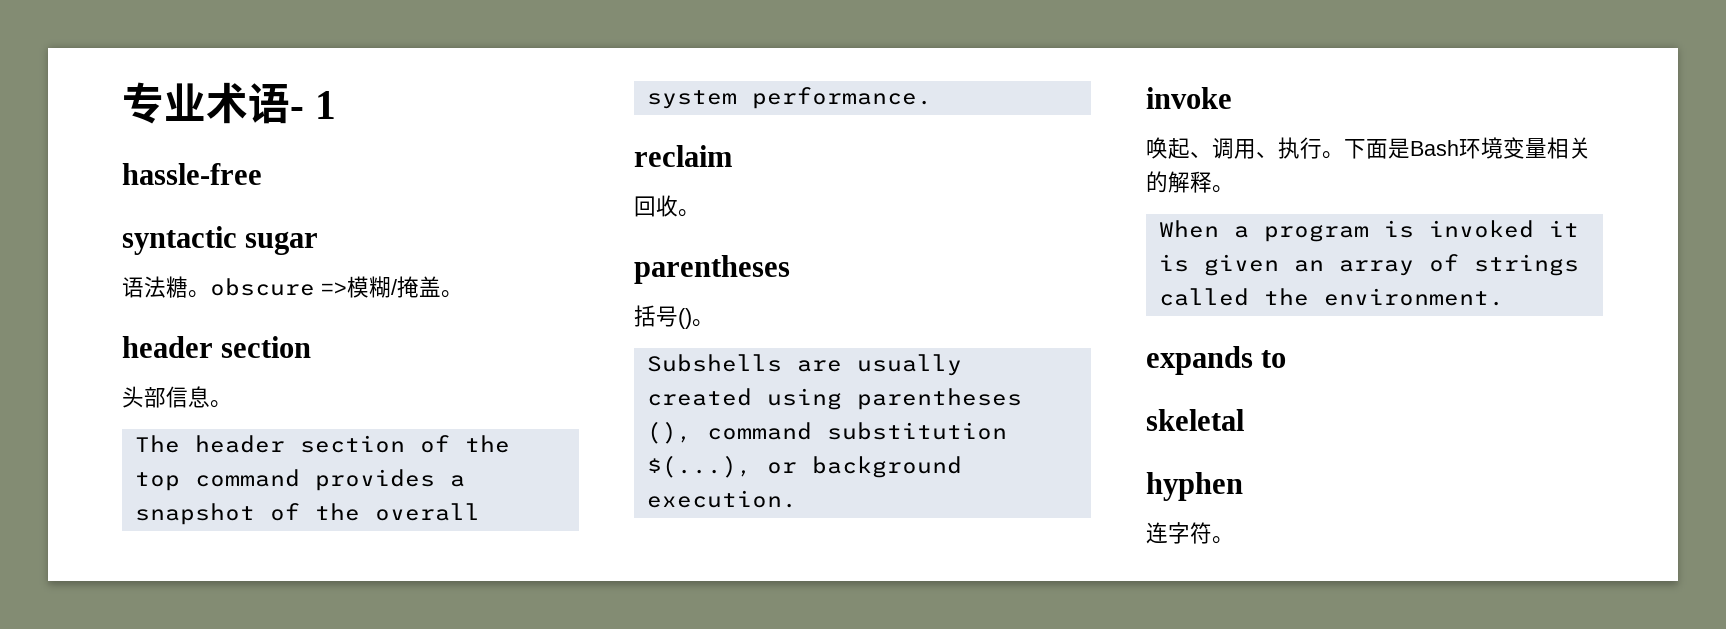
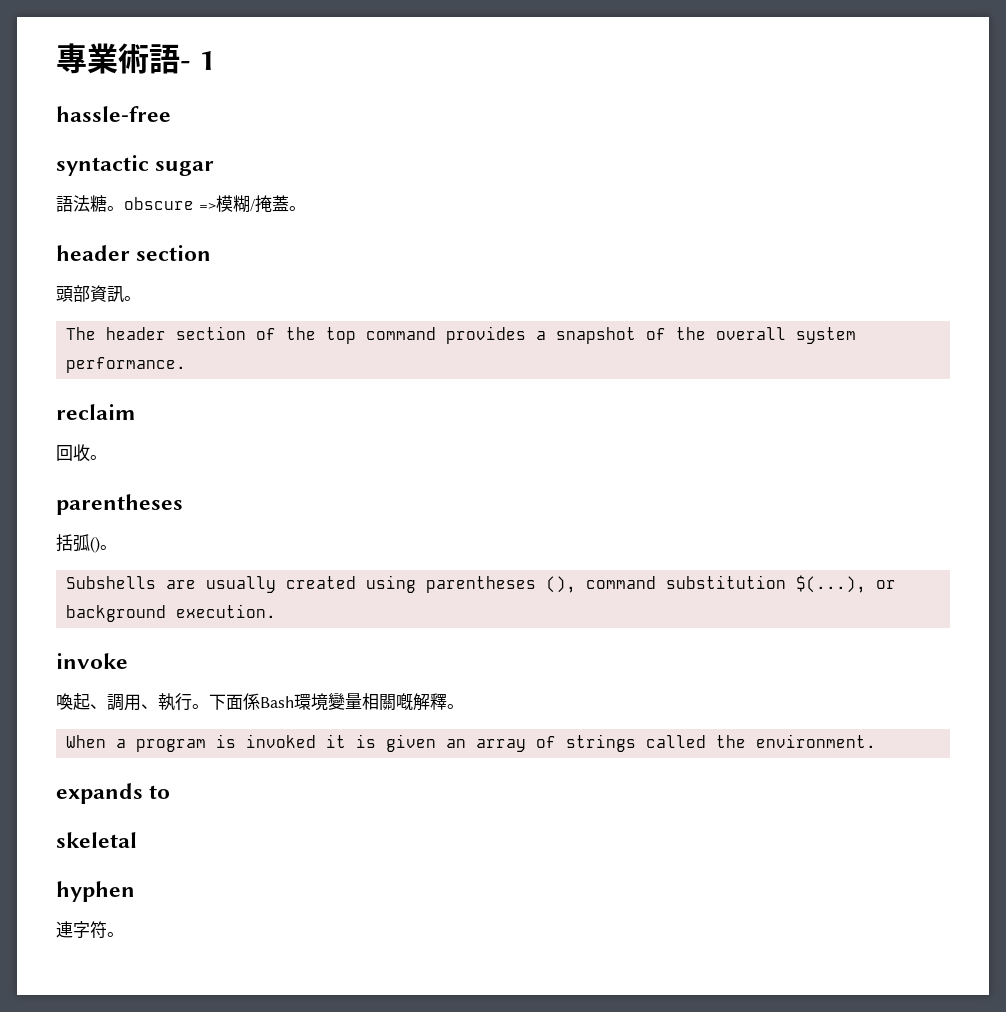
[122,82,290,124] 专业术语 -> [56,43,180,74] 專業術語
[122,277,144,298] 语 -> [56,195,73,212] 語
[419,276,441,297] 盖 -> [271,195,289,212] 蓋
[122,386,210,408] 头部信息 -> [56,285,124,303] 頭部資訊
[656,306,678,327] 号 -> [73,534,90,552] 弧
[1146,137,1591,159] [1146,171,1212,193] 唤起、调用、执行。下面是Bash环境变量相关的解释 -> [56,692,447,711] 喚起、調用、執行。下面係Bash環境變量相關嘅解釋
[1146,522,1168,544] 连 -> [56,921,73,938] 連

